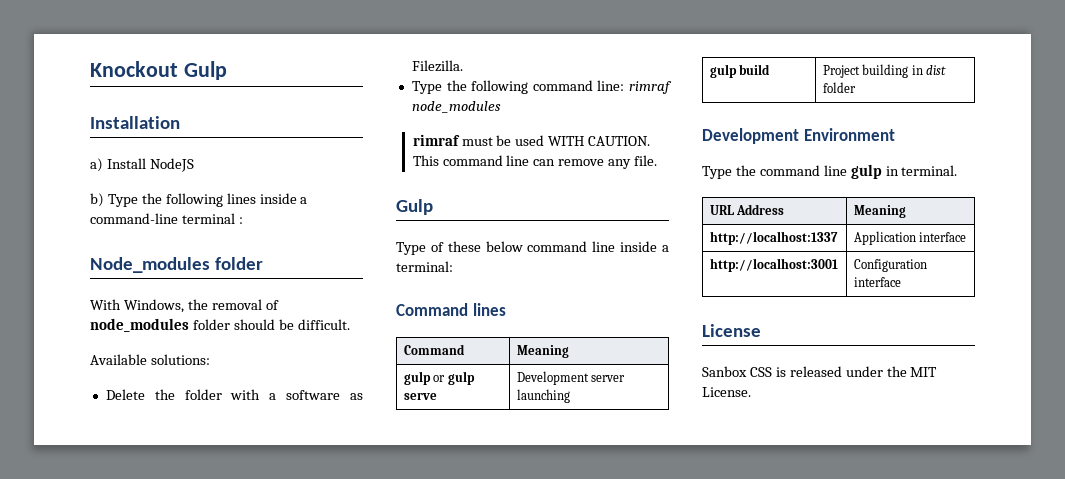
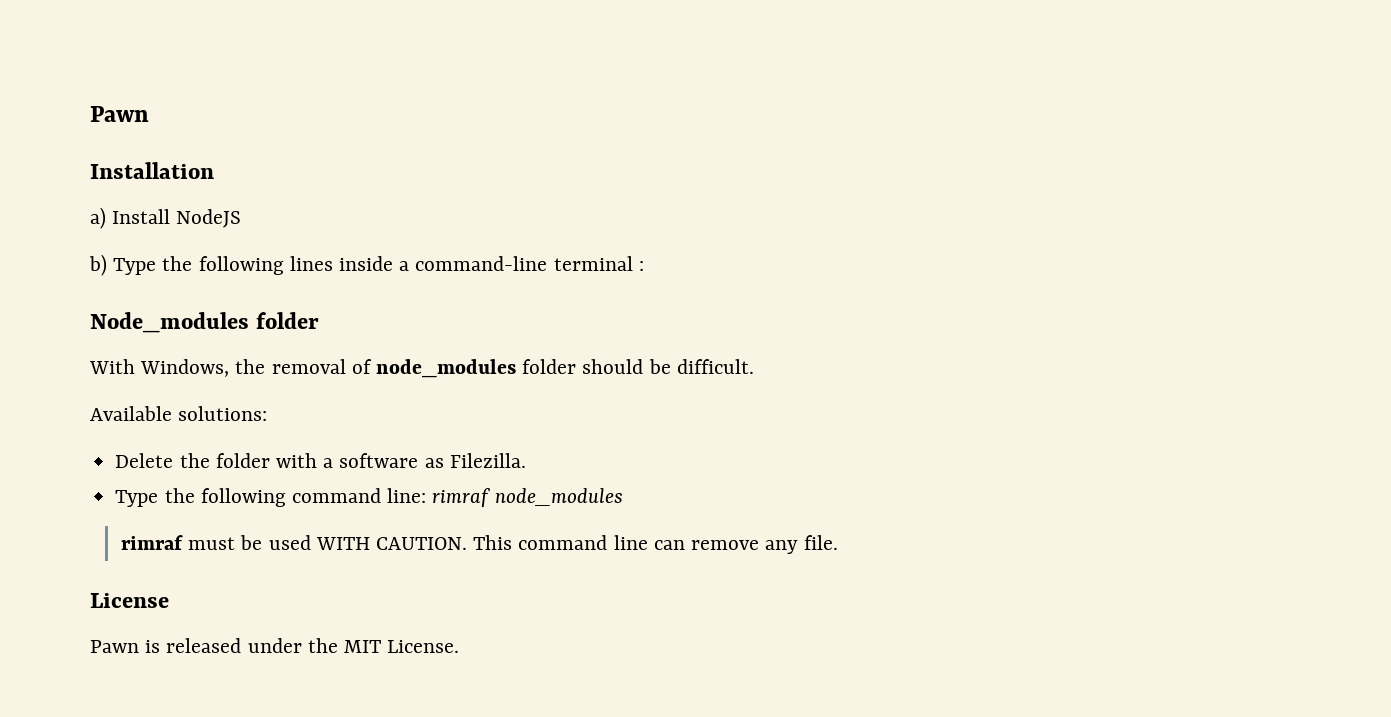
[90,61,227,80] Knockout Gulp -> [90,106,149,122] Pawn
[396,199,433,215] [396,241,669,255] [396,261,453,272] [396,303,506,316] [403,344,465,355] [516,345,569,358] [403,371,475,385] [403,393,437,400] [516,371,626,385] [516,389,570,403] [709,64,771,78] [822,64,947,78] [822,82,856,93] [702,128,895,144] [702,164,958,179] [709,204,785,215] [853,205,906,218] [709,231,838,245] [853,231,967,245] [709,258,838,272] [853,259,927,272] [853,277,901,287] // Gulp // Type of these below command line inside a terminal: // Command lines // Command | Meaning // gulp or gulp serve | Development server launching // gulp build | Project building in dist folder // Development Environment // Type the command line gulp in terminal. // URL Address | Meaning // http://localhost:1337 | Application interface // http://localhost:3001 | Configuration interface -> (838, 542) none
[702,366,772,377] Sanbox CSS -> [90,640,139,653] Pawn

